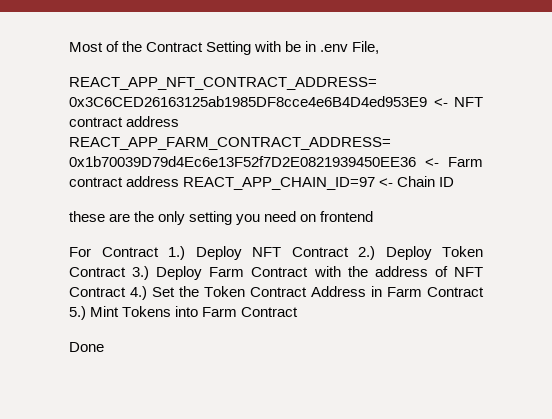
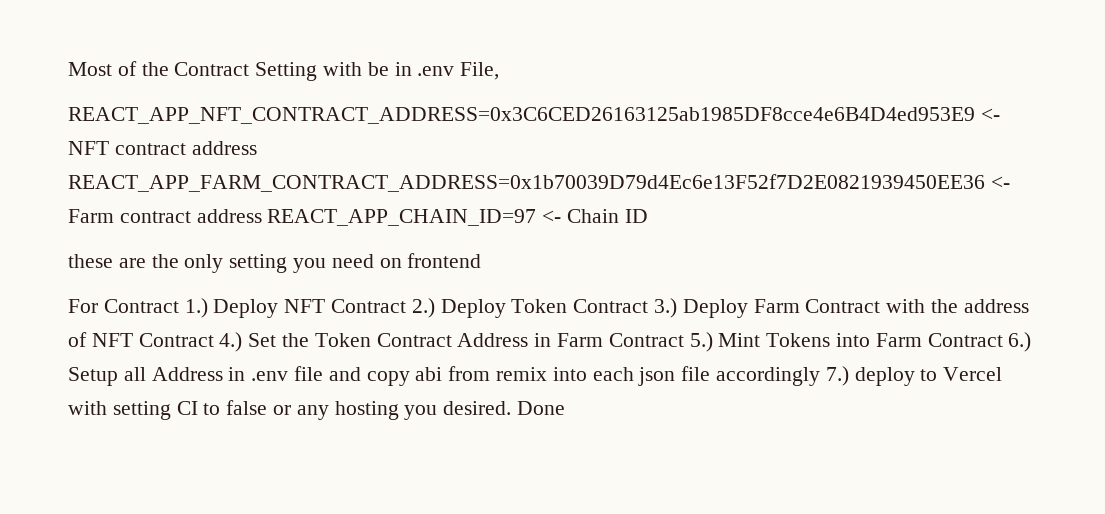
(299, 312) // -> [1008,332,1032,352] [68,366,1003,386] [68,400,512,420] 6.) Setup all Address in .env file and copy abi from remix into each json file accordingly 7.) deploy to Vercel with setting CI to false or any hosting you desired.

